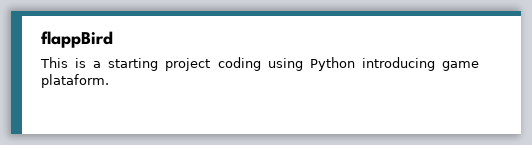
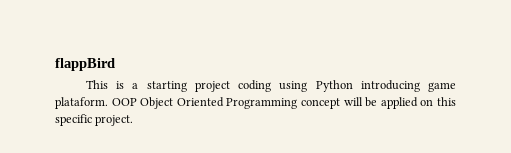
(109, 81) none -> [111,97,457,109] [55,114,134,126] OOP Object Oriented Programming concept will be applied on this specific project.

